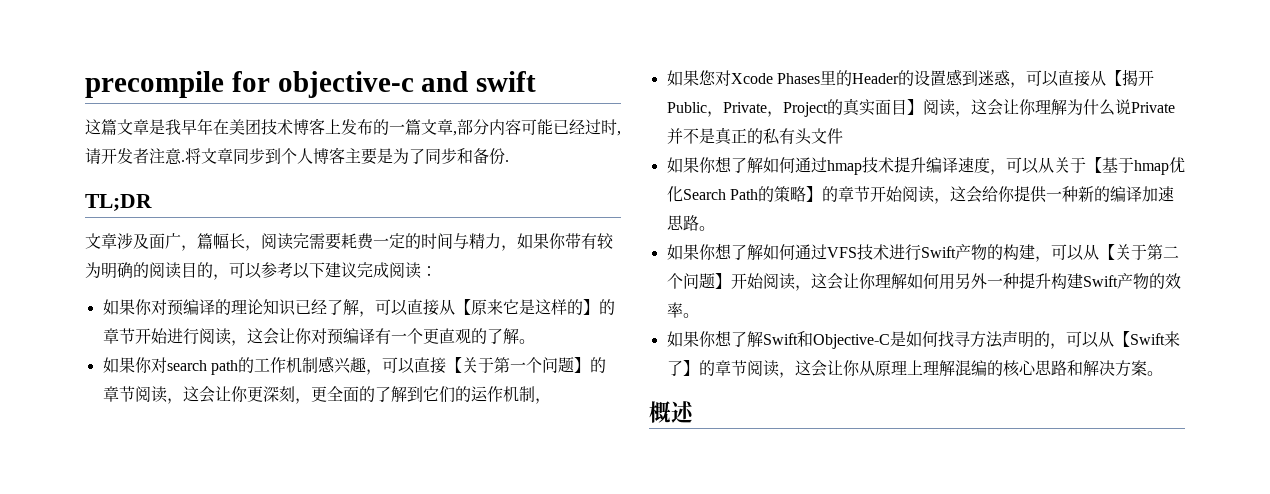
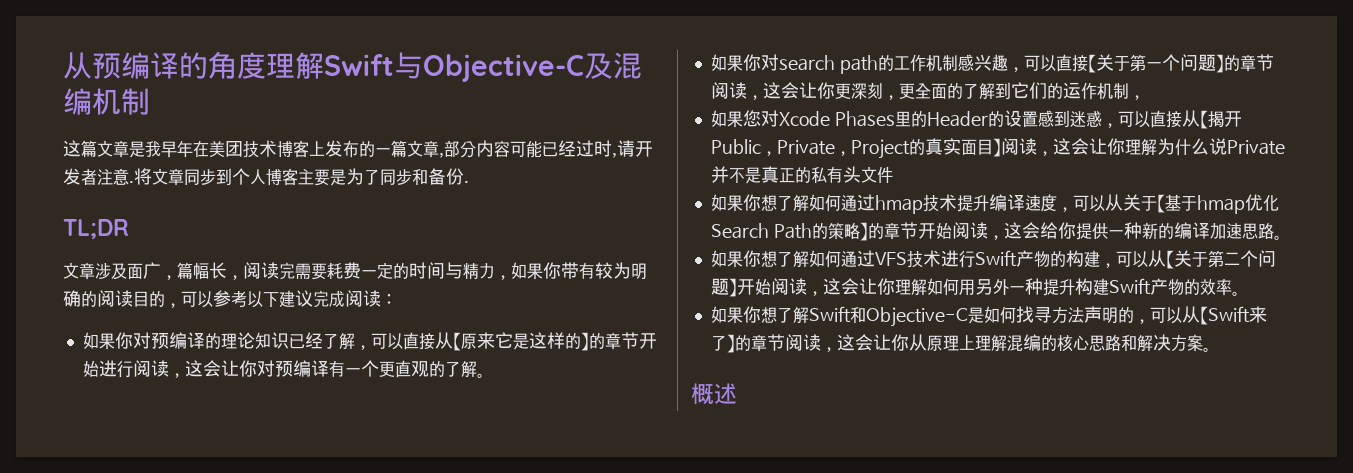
[85,71,537,98] precompile for objective-c and swift -> [63,51,642,82] [63,88,150,115] 从预编译的角度理解Swift与Objective-C及混编机制

